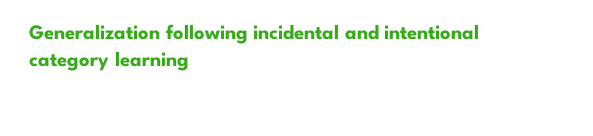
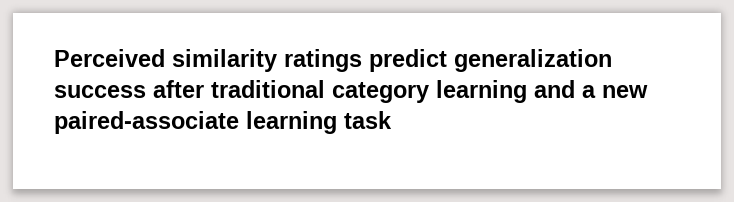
[29,24,480,44] [29,51,189,71] Generalization following incidental and intentional category learning -> [54,49,612,72] [54,80,648,103] [54,111,392,134] Perceived similarity ratings predict generalization success after traditional category learning and a new paired-associate learning task

